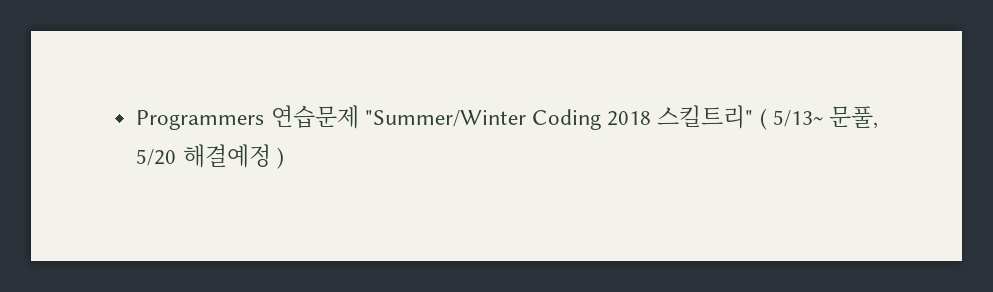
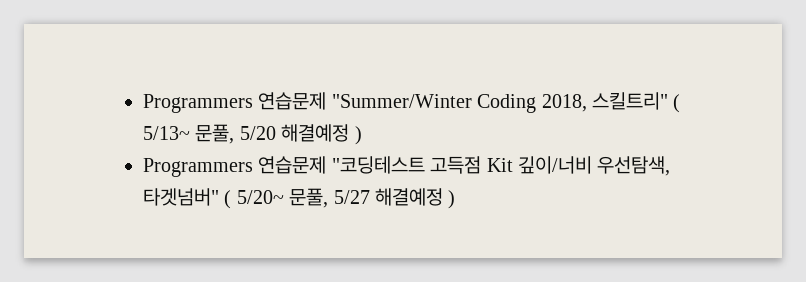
[607,111,652,126] 2018 -> [541,94,587,112] 2018,
(284, 158) none -> [143,156,671,177] [143,188,456,209] // Programmers 연습문제 "코딩테스트 고득점 Kit 깊이/너비 우선탐색, 타겟넘버" ( 5/20~ 문풀, 5/27 해결예정 )

